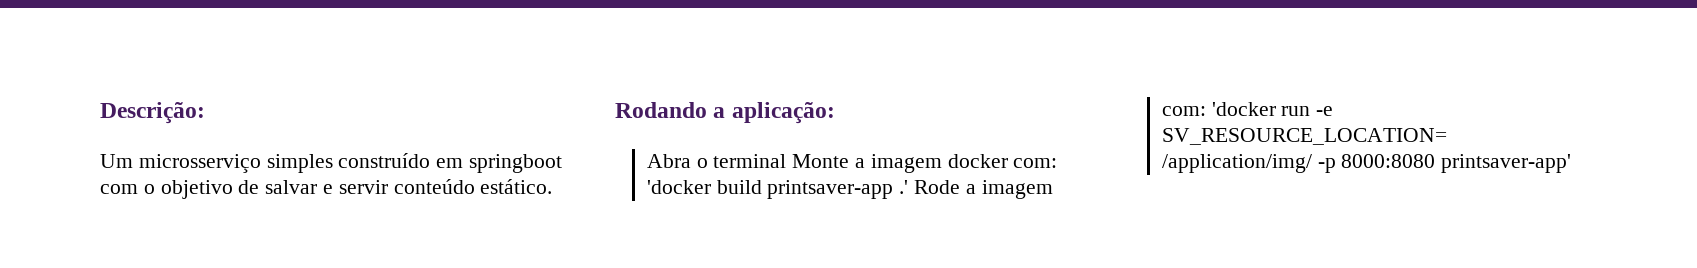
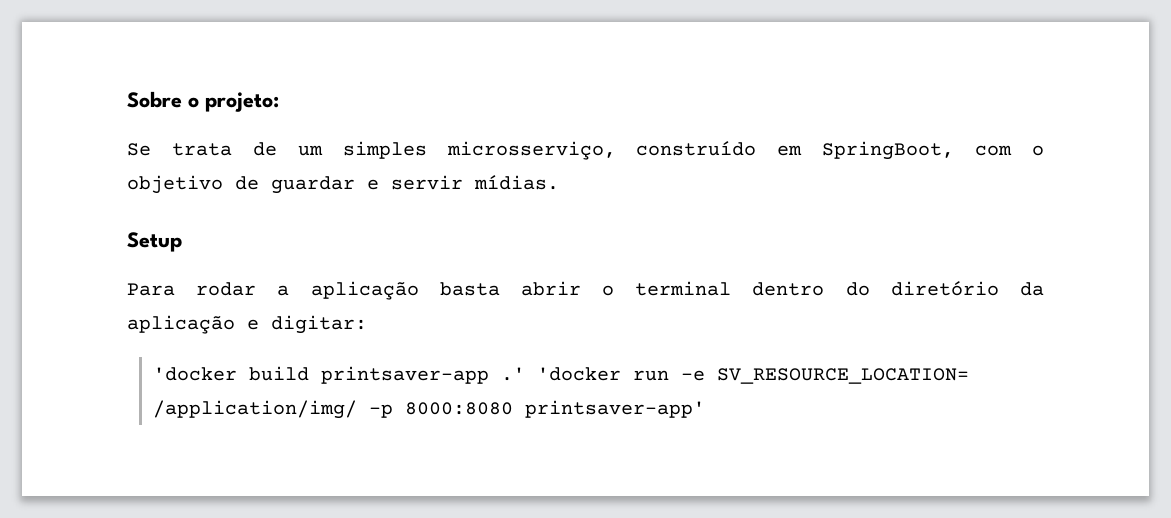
[100,102,205,124] [100,154,333,173] Descrição: // Um microsserviço simples -> [127,91,279,112] [127,141,616,160] Sobre o projeto: // Se trata de um simples microsserviço,
[469,154,563,173] springboot -> [822,141,955,160] SpringBoot,
[265,180,318,194] salvar -> [271,176,355,194] guardar
[393,179,553,194] [615,102,835,124] [646,154,1058,173] [646,180,1053,199] [1161,106,1206,116] conteúdo estático. // Rodando a aplicação: // Abra o terminal Monte a imagem docker com: 'docker build printsaver-app .' Rode a imagem com: -> [474,175,559,190] [127,232,182,252] [127,281,1044,300] [127,315,367,334] [153,366,526,384] mídias. // Setup // Para rodar a aplicação basta abrir o terminal dentro do diretório da aplicação e digitar: // 'docker build printsaver-app .'

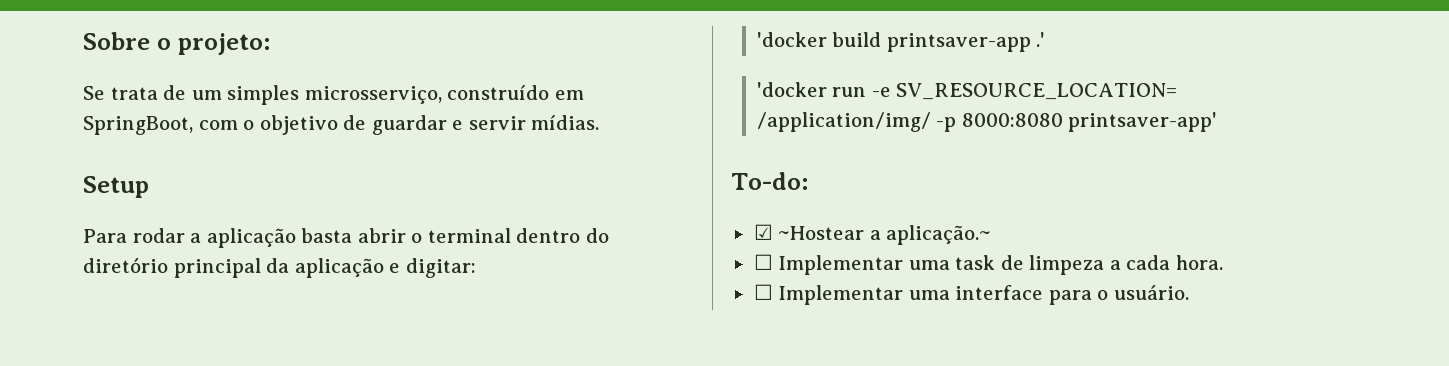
(999, 288) none -> [173,258,261,278] principal
(526, 374) none -> (1046, 39) //
(706, 409) none -> [731,172,809,190] [753,224,991,245] [753,254,1223,275] [753,284,1189,305] // To-do: // ☑ ~Hostear a aplicação.~ // ☐ Implementar uma task de limpeza a cada hora. // ☐ Implementar uma interface para o usuário.

